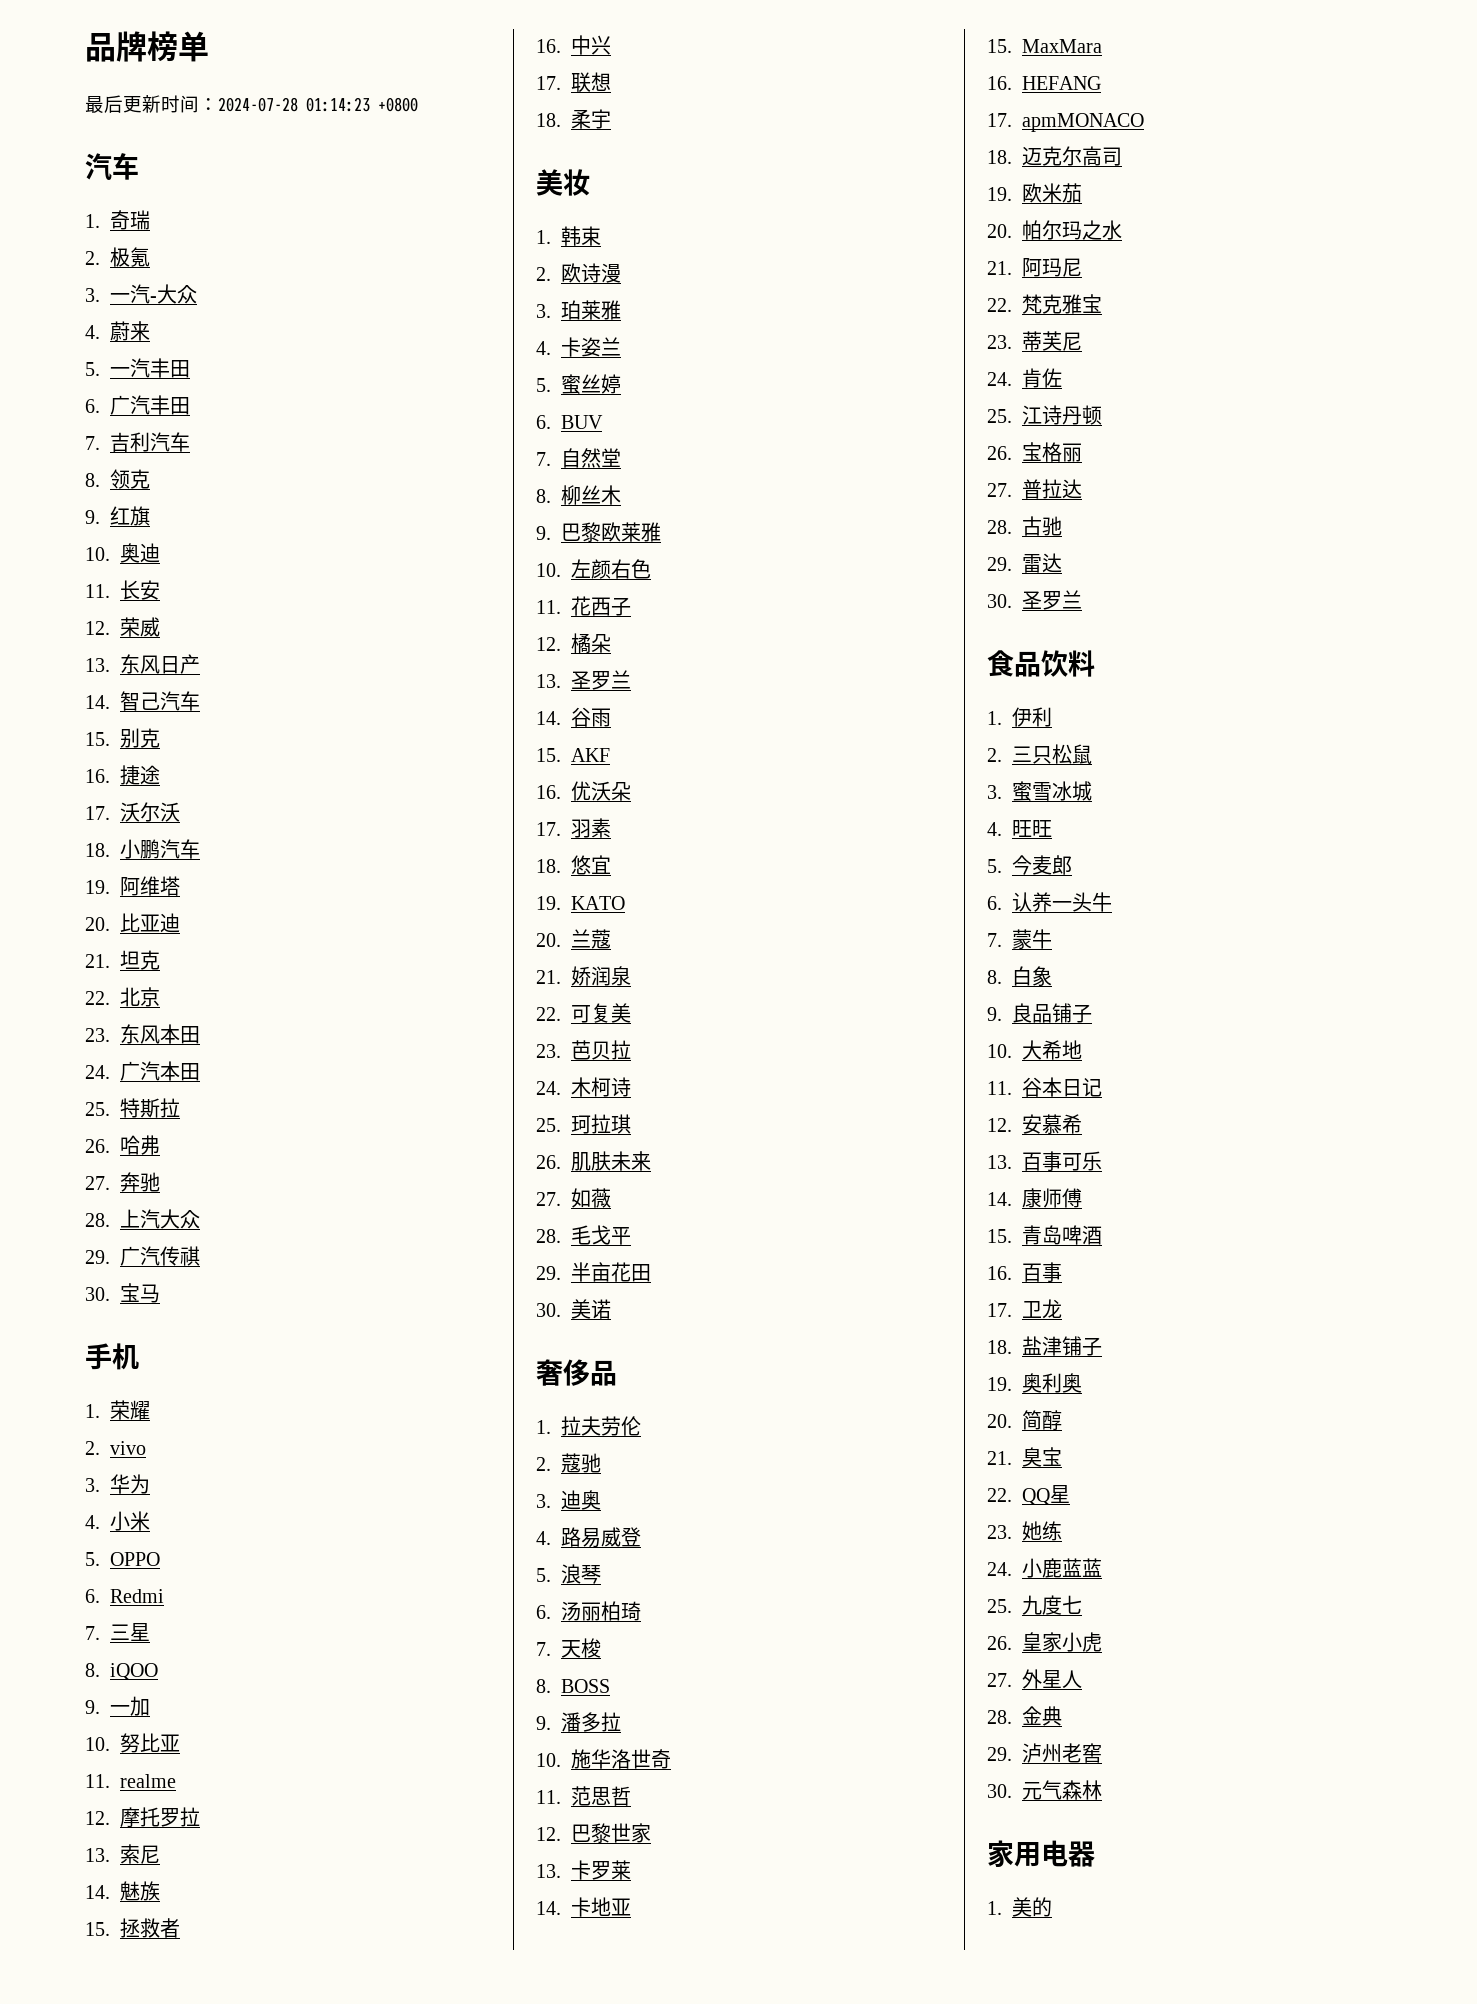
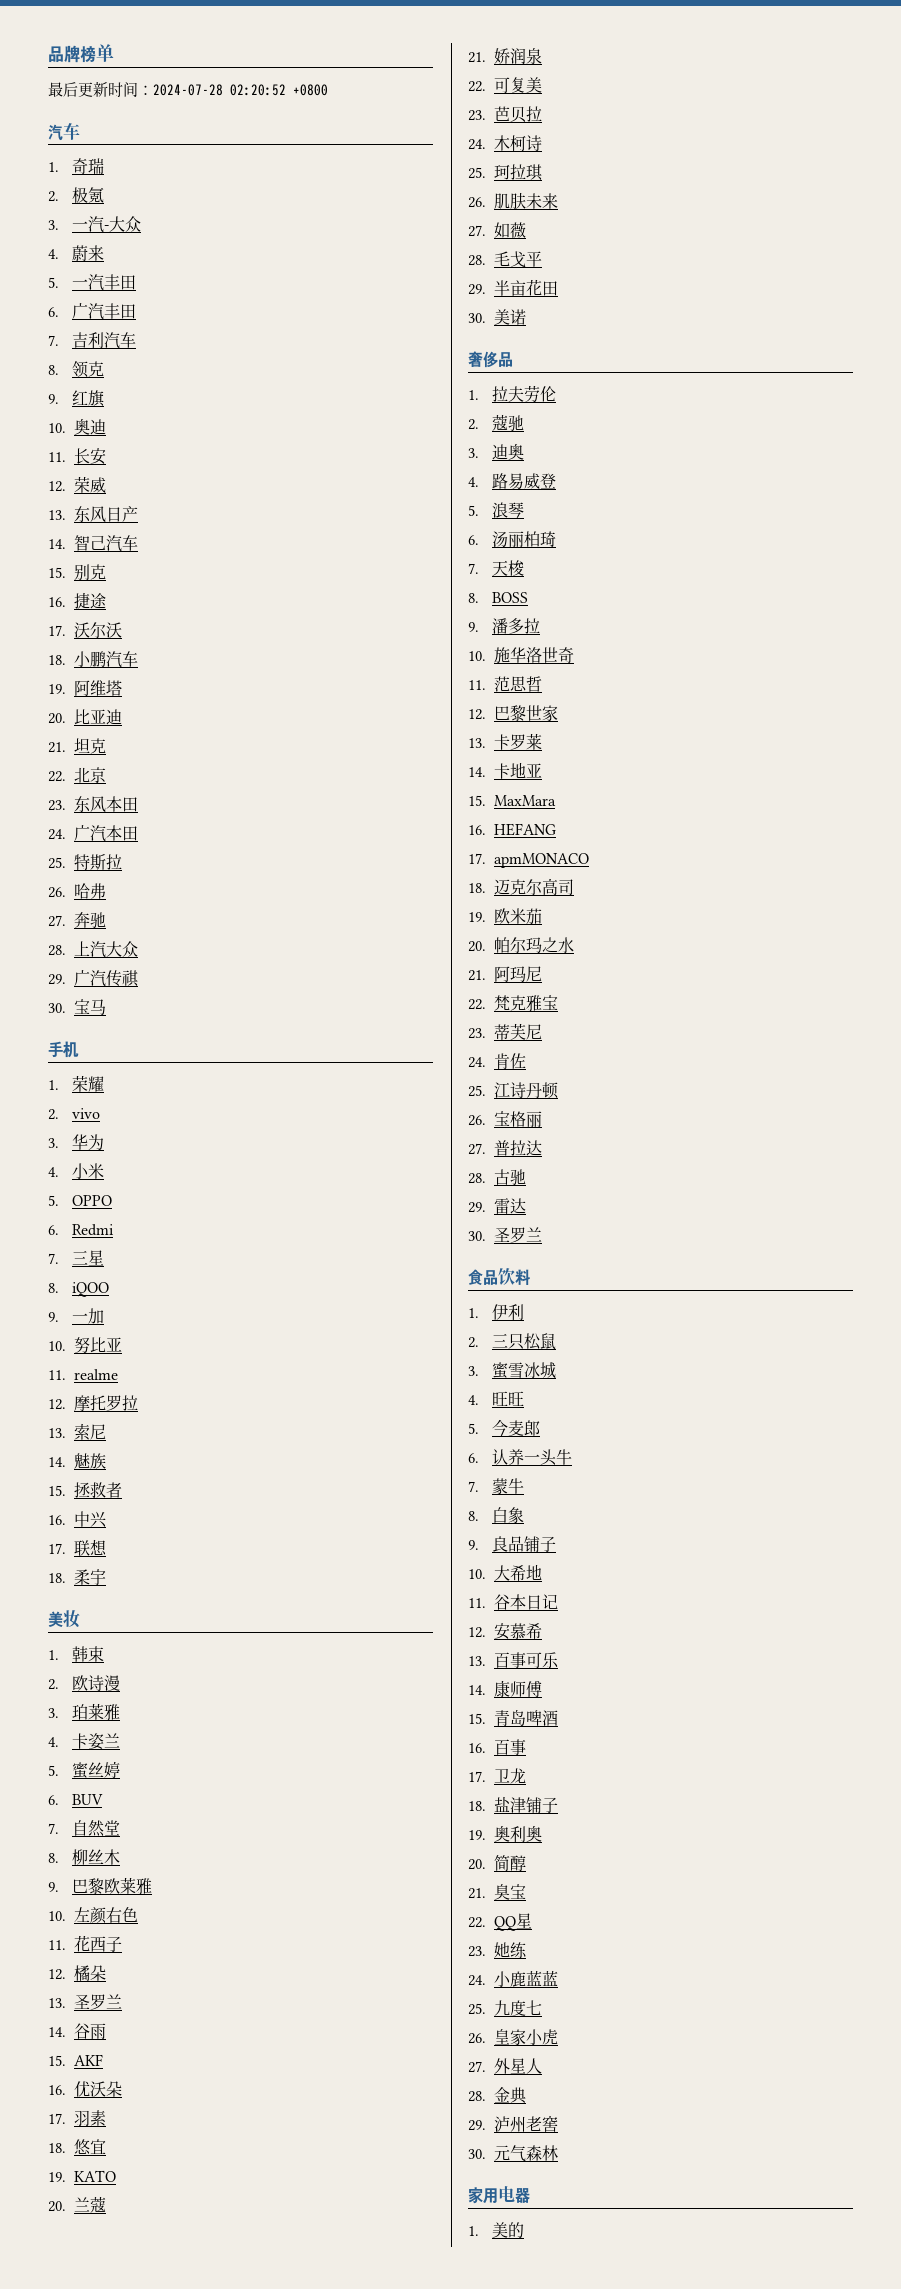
[306,97,370,112] 01:14:23 -> [230,84,286,96] 02:20:52

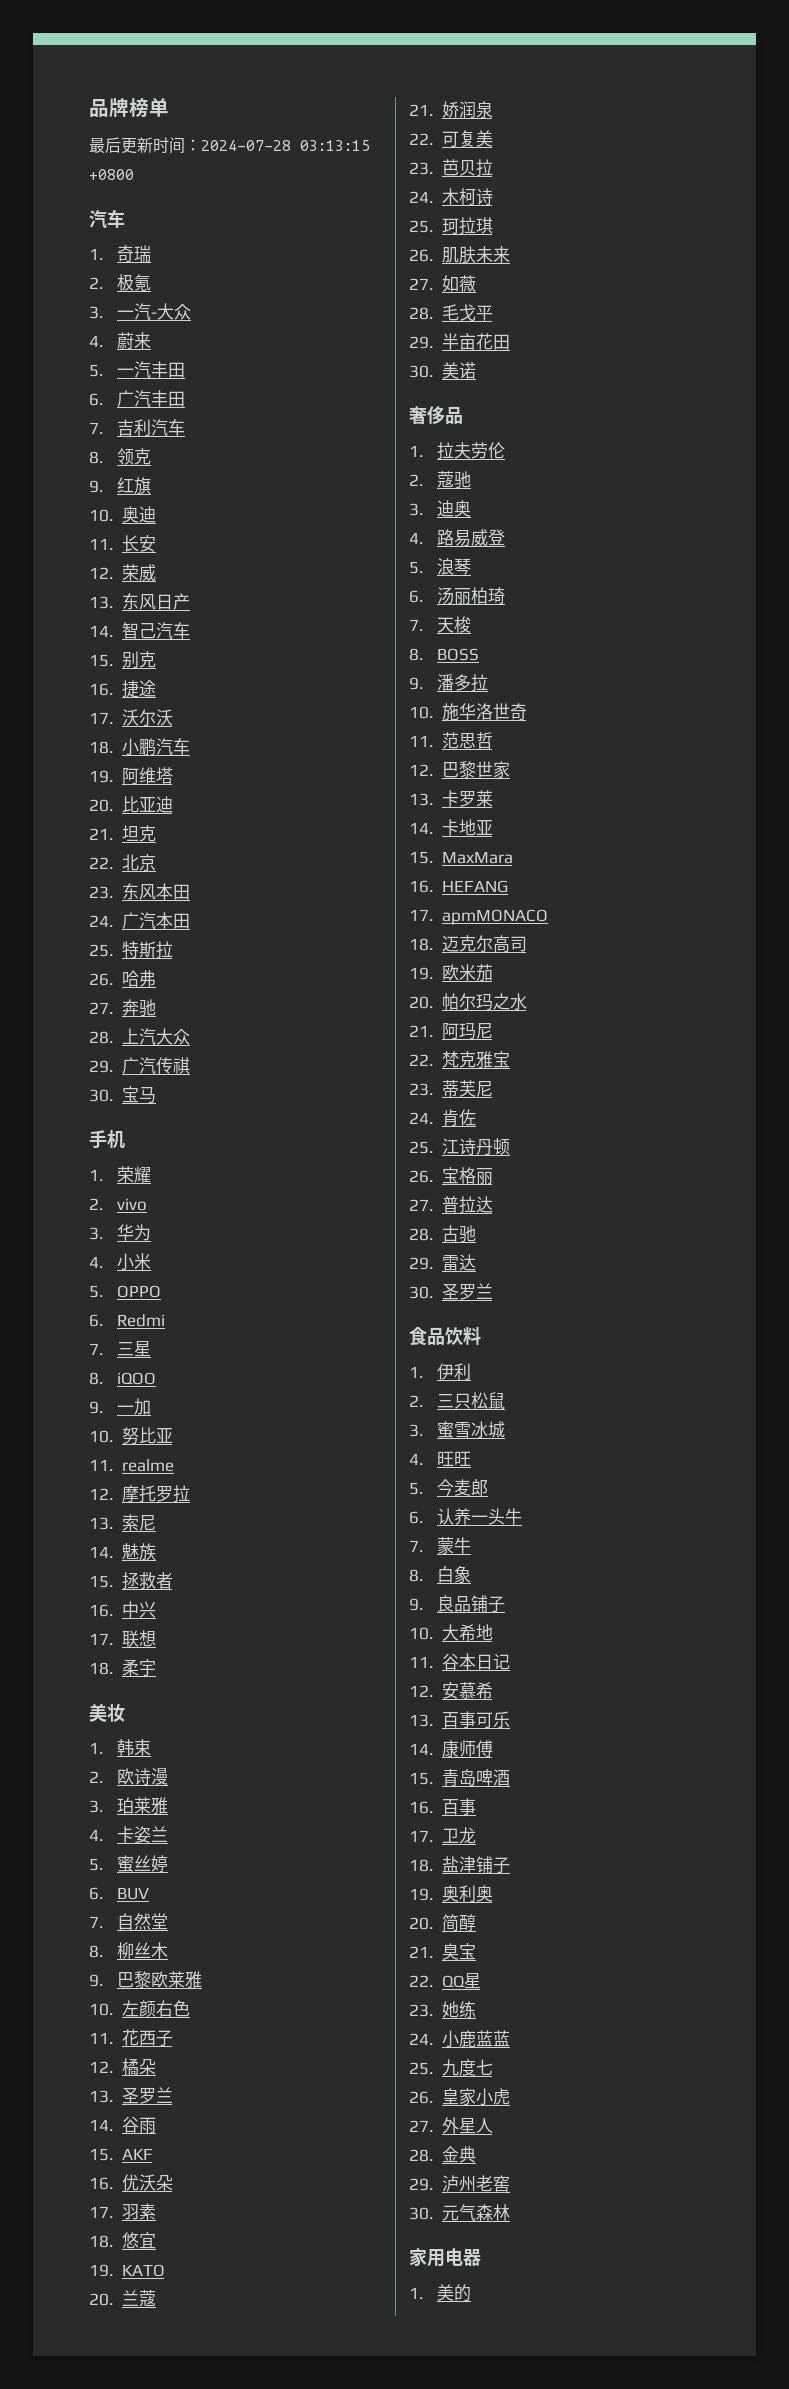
[230,84,286,96] 02:20:52 -> [300,140,370,151] 03:13:15

